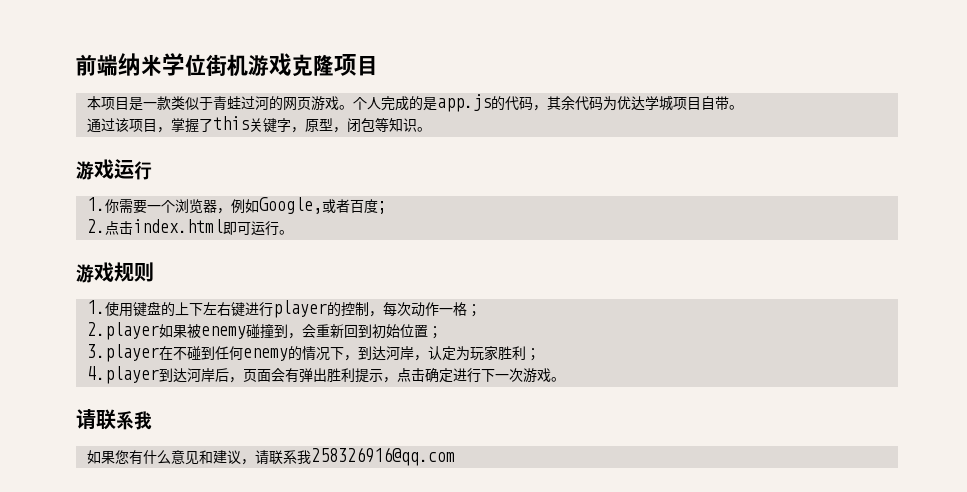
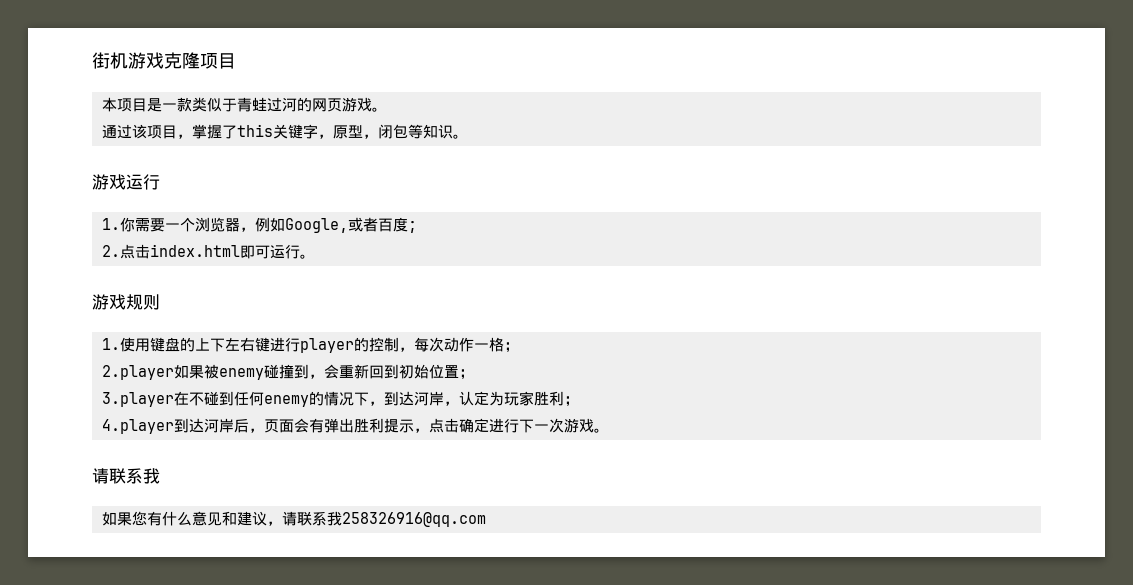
[76,53,206,76] 前端纳米学位 -> (92, 60) none
[352,94,743,112] 个人完成的是app.js的代码，其余代码为优达学城项目自带。 -> (388, 109) none

